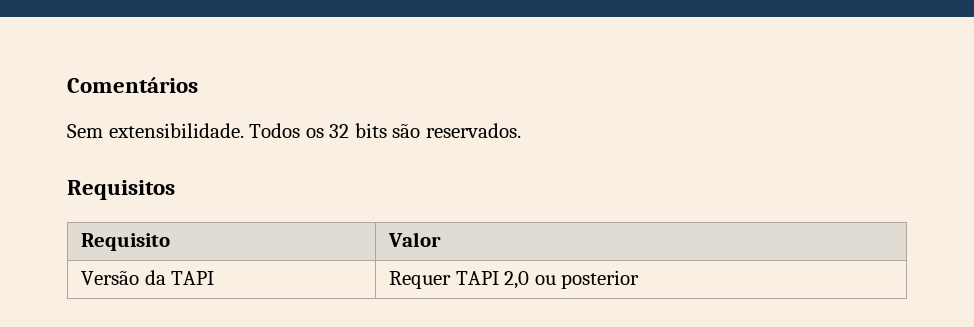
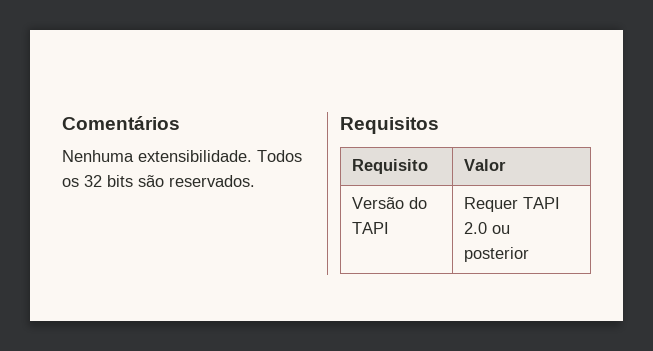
[67,124,103,138] Sem -> [62,150,134,162] Nenhuma
[144,270,166,285] da -> [408,197,427,209] do
[504,271,530,289] 2,0 -> [463,222,487,234] 2.0

